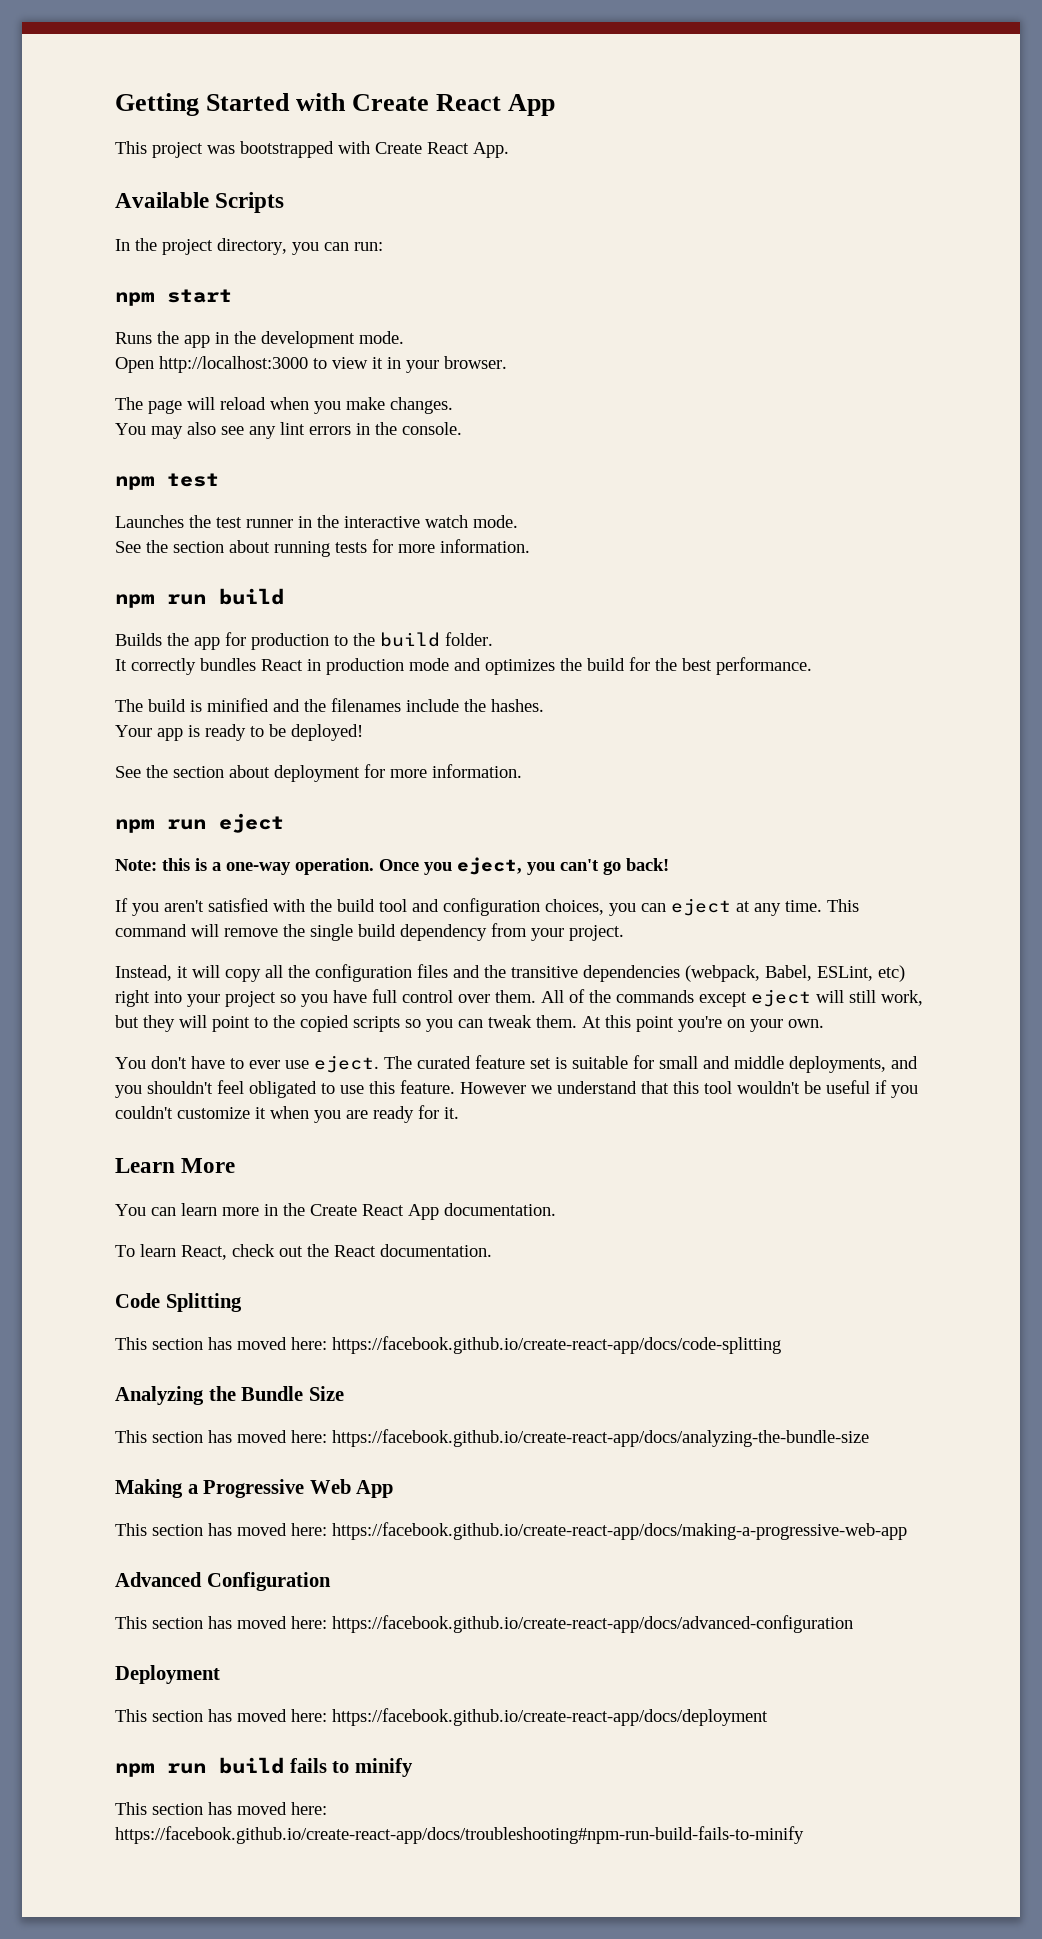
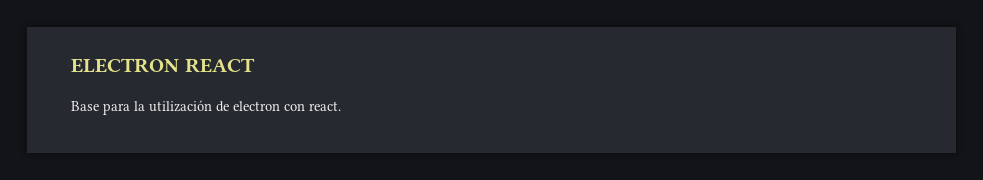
[115,93,556,116] [115,141,509,158] [115,192,285,213] [115,238,383,255] [115,289,232,306] [115,331,404,348] [115,356,507,373] [115,397,453,414] [115,422,462,439] [115,473,219,490] [115,515,518,528] [115,539,530,557] [115,588,284,608] [115,632,493,650] [115,657,812,675] [115,698,544,712] [115,724,363,741] [115,764,522,782] [115,813,284,833] [115,857,669,875] [115,898,859,916] [115,923,624,941] [115,964,905,982] [115,989,923,1007] [115,1015,824,1032] [115,1055,918,1073] [115,1080,918,1098] [115,1105,459,1123] [115,1158,236,1173] [115,1203,556,1220] [115,1244,492,1260] [115,1293,242,1312] [115,1336,781,1354] [115,1386,344,1405] [115,1429,869,1447] [115,1479,394,1498] [115,1522,907,1540] [115,1572,331,1591] [115,1615,853,1633] [115,1665,220,1684] [115,1708,768,1726] [115,1757,413,1777] [115,1802,327,1815] [115,1826,804,1844] Getting Started with Create React App // This project was bootstrapped with Create React App. // Available Scripts // In the project directory, you can run: // npm start // Runs the app in the development mode. // Open http://localhost:3000 to view it in your browser. // The page will reload when you make changes. // You may also see any lint errors in the console. // npm test // Launches the test runner in the interactive watch mode. // See the section about running tests for more information. // npm run build // Builds the app for production to the build folder. // It correctly bundles React in production mode and optimizes the build for the best performance. // The build is minified and the filenames include the hashes. // Your app is ready to be deployed! // See the section about deployment for more information. // npm run eject // Note: this is a one-way operation. Once you eject, you can't go back! // If you aren't satisfied with the build tool and configuration choices, you can eject at any time. This command will remove the single build dependency from your project. // Instead, it will copy all the configuration files and the transitive dependencies (webpack, Babel, ESLint, etc) right into your project so you have full control over them. All of the commands except eject will still work, but they will point to the copied scripts so you can tweak them. At this point you're on your own. // You don't have to ever use eject. The curated feature set is suitable for small and middle deployments, and you shouldn't feel obligated to use this feature. However we understand that this tool wouldn't be useful if you couldn't customize it when you are ready for it. // Learn More // You can learn more in the Create React App documentation. // To learn React, check out the React documentation. // Code Splitting // This section has moved here: https://facebook.github.io/create-react-app/docs/code-splitting // Analyzing the Bundle Size // This section has moved here: https://facebook.github.io/create-react-app/docs/analyzing-the-bundle-size // Making a Progressive Web App // This section has moved here: https://facebook.github.io/create-react-app/docs/making-a-progressive-web-app // Advanced Configuration // This section has moved here: https://facebook.github.io/create-react-app/docs/advanced-configuration // Deployment // This section has moved here: https://facebook.github.io/create-react-app/docs/deployment // npm run build fails to minify // This section has moved here: https://facebook.github.io/create-react-app/docs/troubleshooting#npm-run-build-fails-to-minify -> [71,58,255,73] [71,100,341,115] ELECTRON REACT // Base para la utilización de electron con react.

